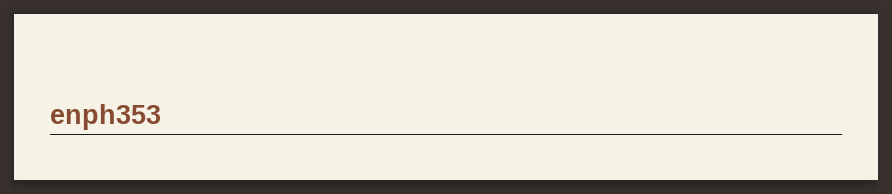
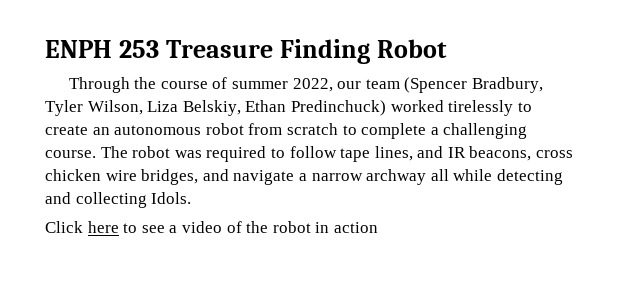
[50,104,161,130] enph353 -> [45,39,447,64] [68,77,543,93] [45,100,532,116] [45,123,528,139] [45,146,574,162] [45,169,563,185] [45,192,192,208] [45,221,378,233] ENPH 253 Treasure Finding Robot // Through the course of summer 2022, our team (Spencer Bradbury, Tyler Wilson, Liza Belskiy, Ethan Predinchuck) worked tirelessly to create an autonomous robot from scratch to complete a challenging course. The robot was required to follow tape lines, and IR beacons, cross chicken wire bridges, and navigate a narrow archway all while detecting and collecting Idols. // Click here to see a video of the robot in action

